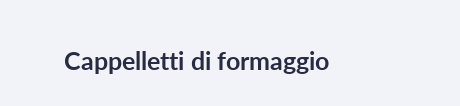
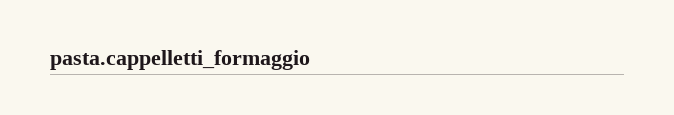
[64,51,330,74] Cappelletti di formaggio -> [50,50,310,70] pasta.cappelletti_formaggio

